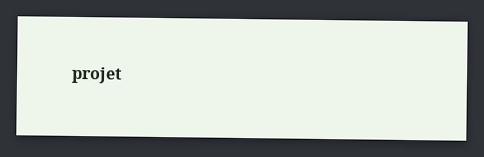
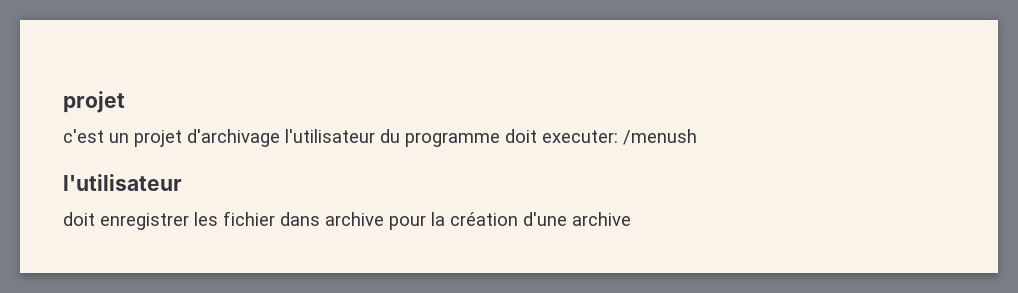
[71,66,123,84] projet -> [63,91,125,113] [63,129,697,147] [63,174,182,191] [63,211,631,230] projet // c'est un projet d'archivage l'utilisateur du programme doit executer: /menush // l'utilisateur // doit enregistrer les fichier dans archive pour la création d'une archive

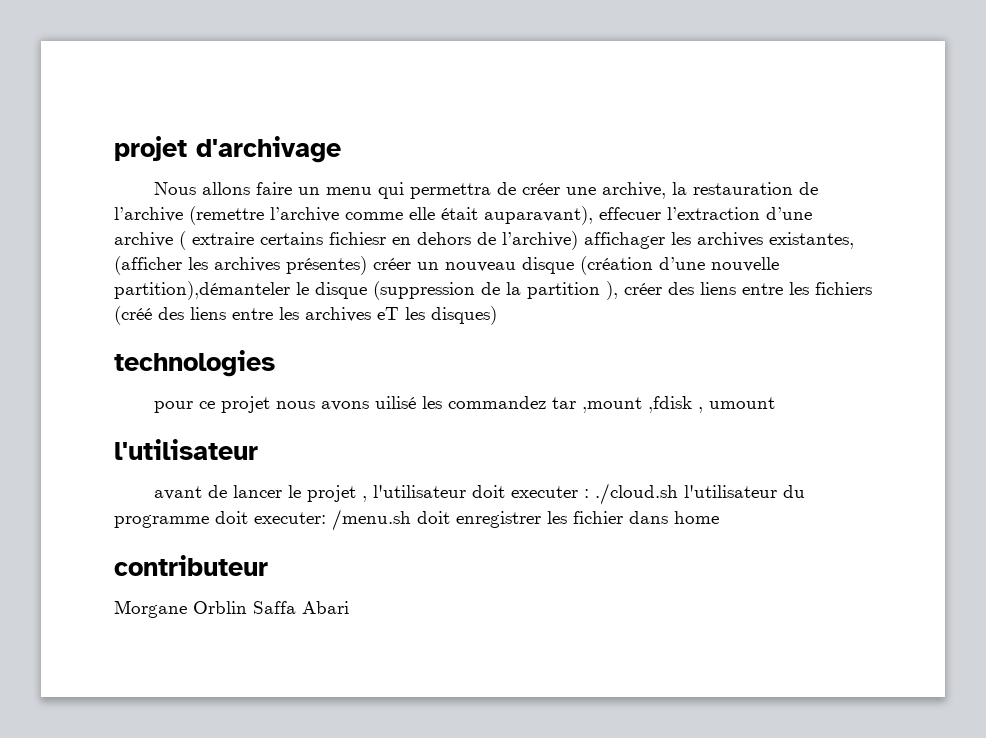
[63,91,125,113] [63,129,280,147] projet // c'est un projet d'archivage -> [114,136,341,163] [153,182,818,199] [114,206,812,225] [114,231,854,250] [114,256,779,275] [114,281,872,300] [114,306,497,325] [114,350,275,377] [153,396,775,413] [114,439,258,460] [153,483,678,505] projet d'archivage // Nous allons faire un menu qui permettra de créer une archive, la restauration de l’archive (remettre l’archive comme elle était auparavant), effecuer l’extraction d’une archive ( extraire certains fichiesr en dehors de l’archive) affichager les archives existantes, (afficher les archives présentes) créer un nouveau disque (création d’une nouvelle partition),démanteler le disque (suppression de la partition ), créer des liens entre les fichiers (créé des liens entre les archives eT les disques) // technologies // pour ce projet nous avons uilisé les commandez tar ,mount ,fdisk , umount // l'utilisateur // avant de lancer le projet , l'utilisateur doit executer : ./cloud.sh
[623,129,697,145] [63,174,182,191] /menush // l'utilisateur // -> [332,509,411,531] /menu.sh
[325,212,631,230] archive pour la création d'une archive -> [674,511,719,524] [114,555,268,576] [114,600,349,618] home // contributeur // Morgane Orblin Saffa Abari

